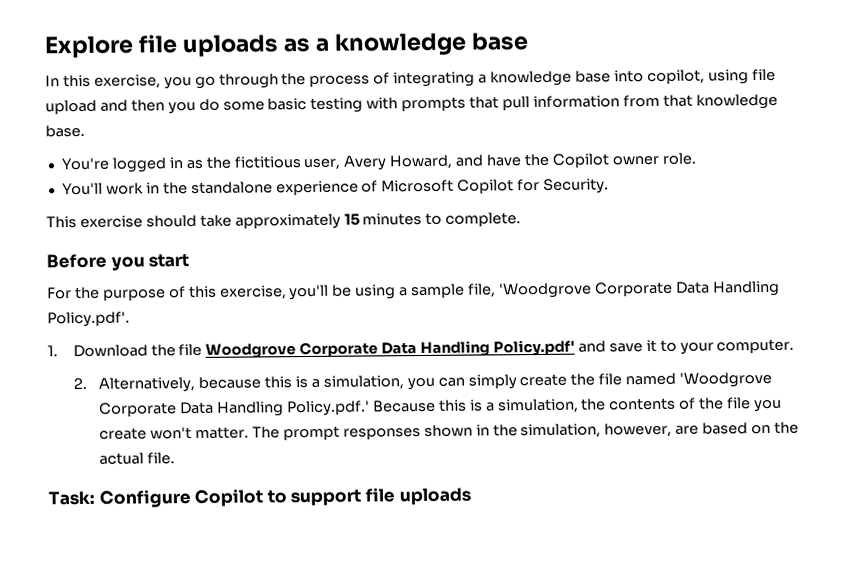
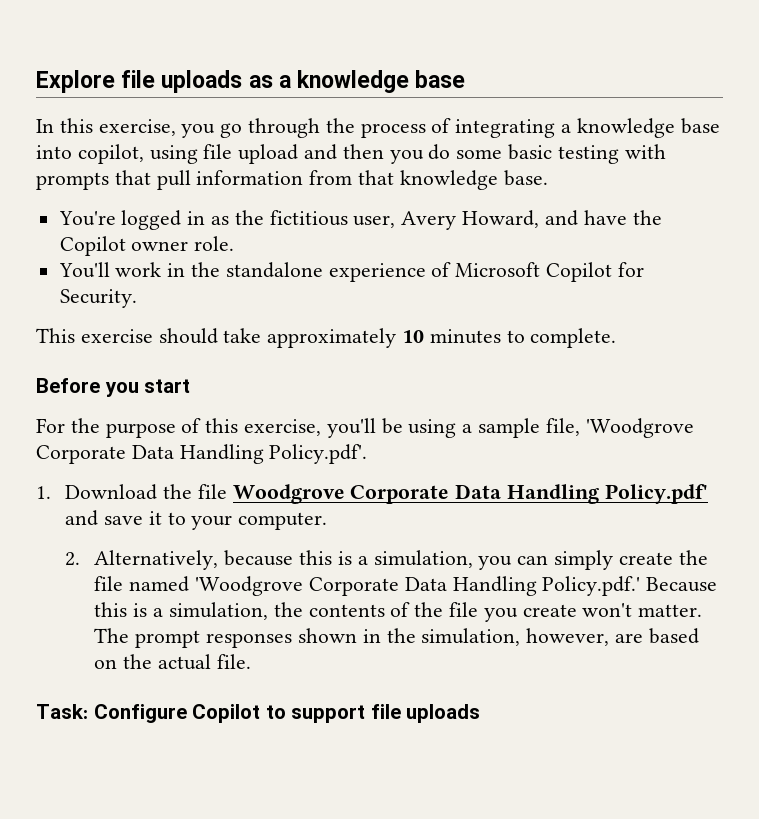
[343,213,360,226] 15 -> [402,330,425,343] 10

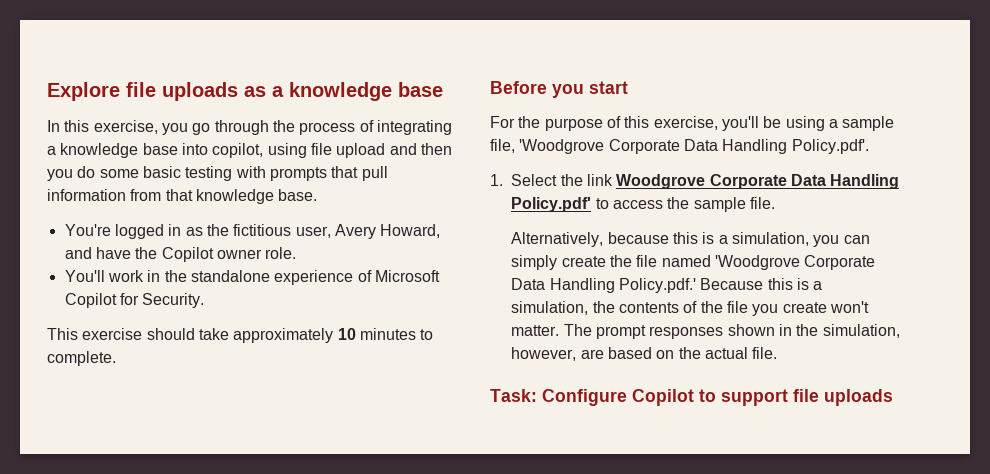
[65,484,227,500] Download the file -> [511,174,614,186] Select the link
[65,510,328,530] [65,552,81,566] and save it to your computer. // 2. -> [595,197,776,212] to access the sample file. //

